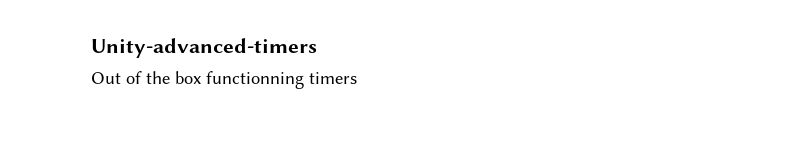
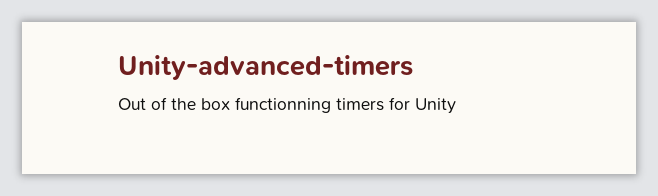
(357, 78) none -> [389,97,456,114] for Unity

